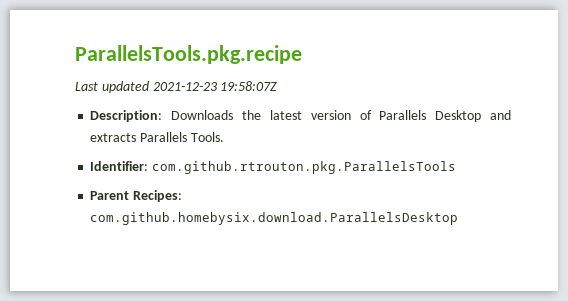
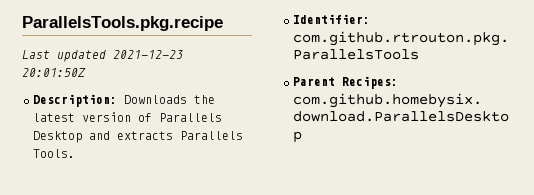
[220,81,278,91] 19:58:07Z -> [22,68,86,77] 20:01:50Z

